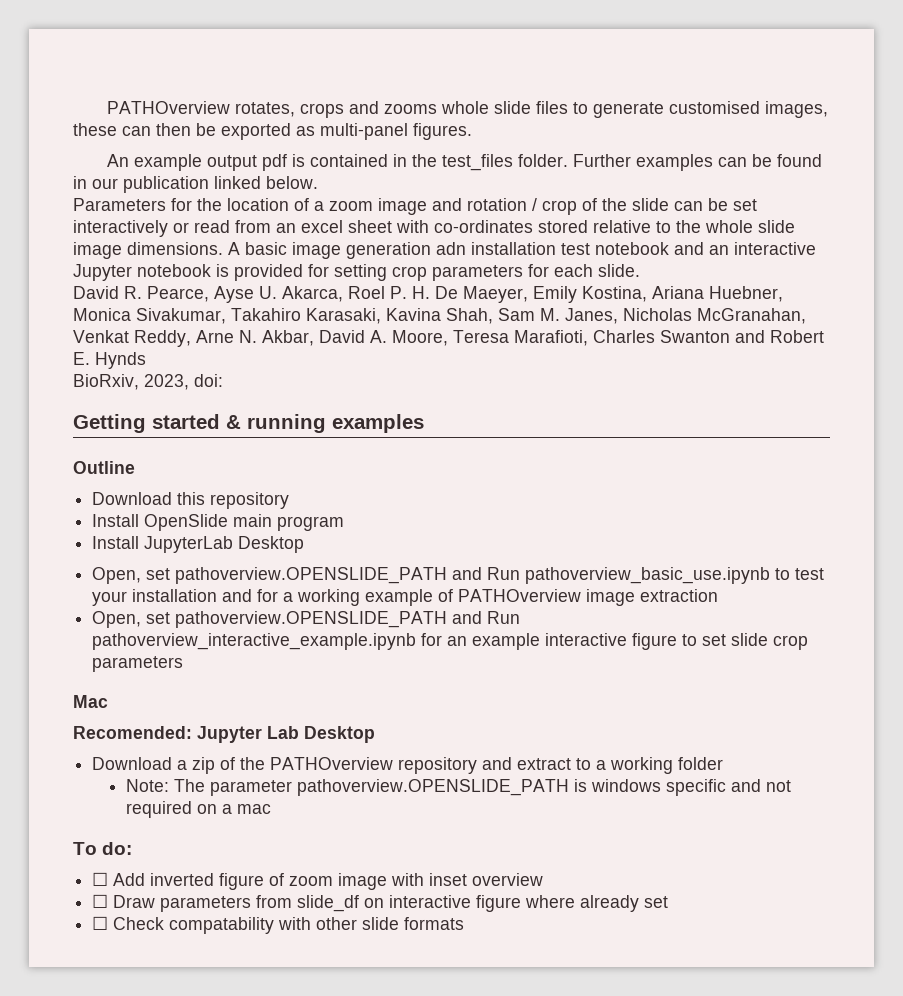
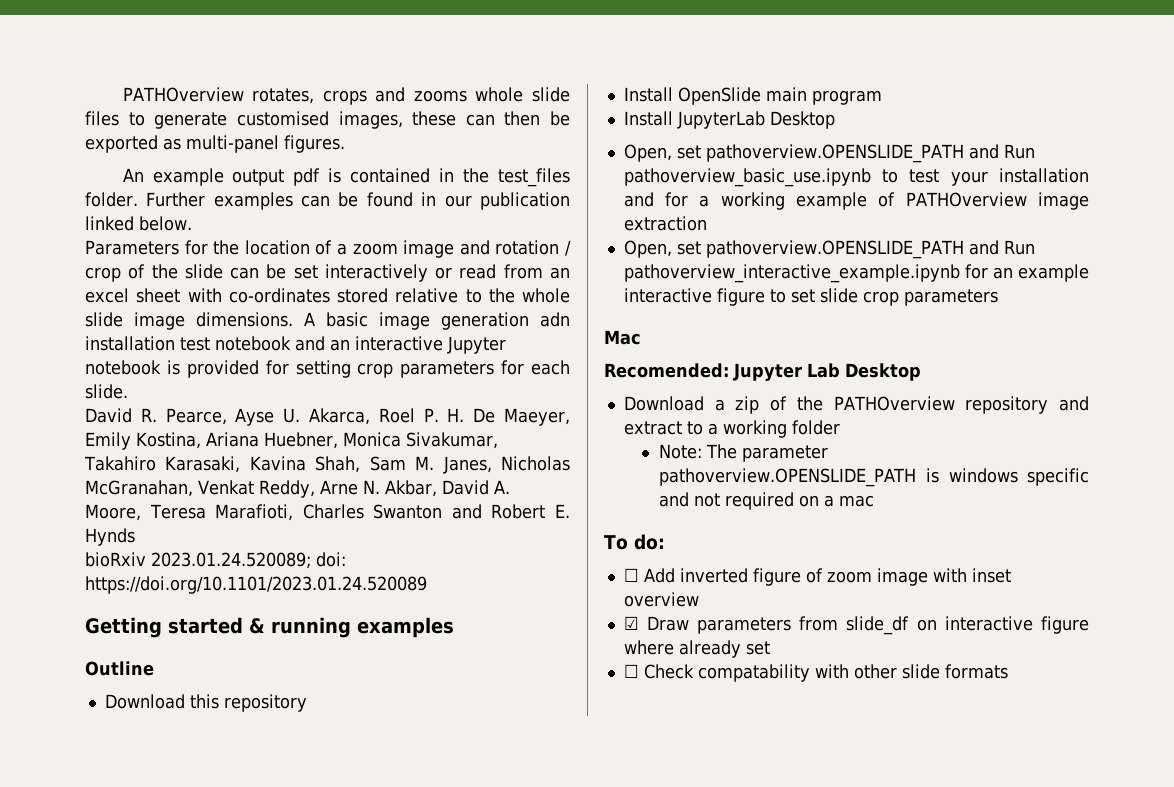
[73,374,189,390] BioRxiv, 2023, -> [85,552,311,569] bioRxiv 2023.01.24.520089;
(223, 380) none -> [85,576,427,594] https://doi.org/10.1101/2023.01.24.520089
[92,894,109,908] ☐ -> [623,616,639,630] ☑

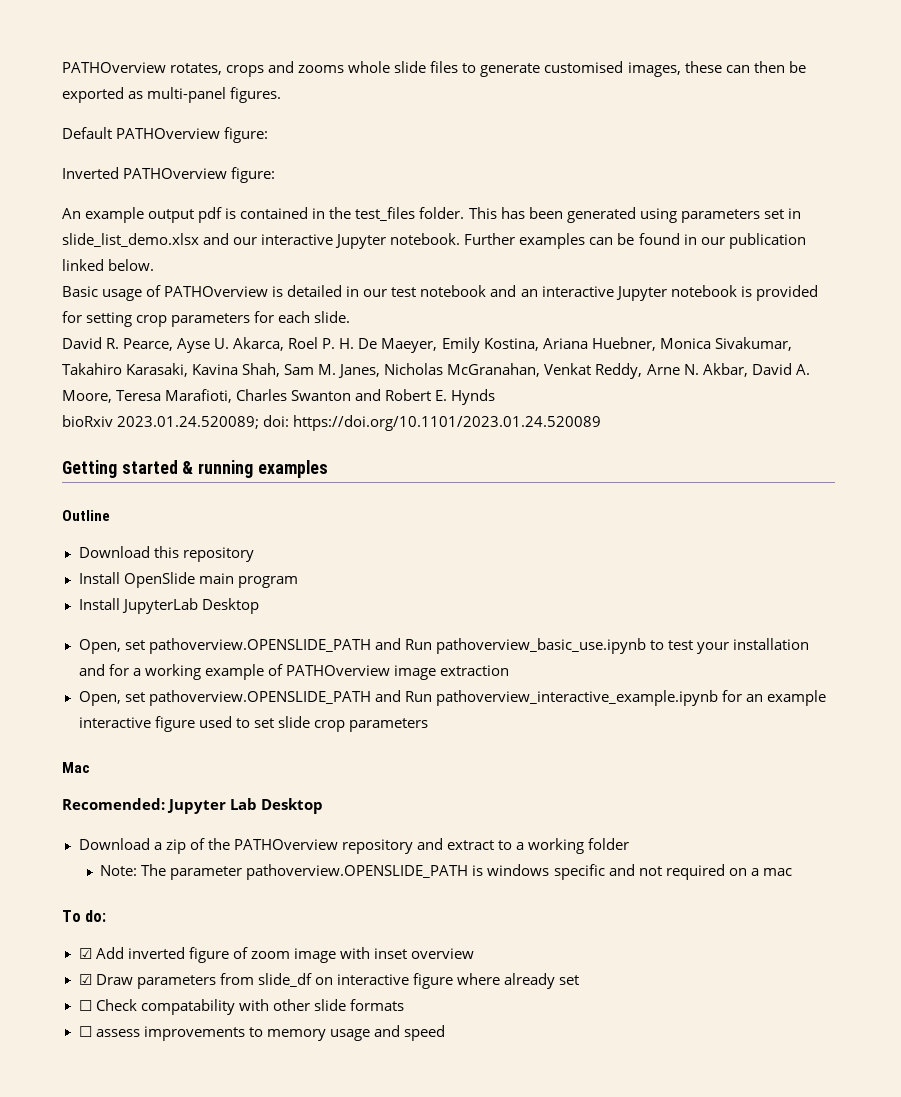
(345, 144) none -> [62,127,269,143] [62,167,276,183] // Default PATHOverview figure: // Inverted PATHOverview figure:
(138, 199) none -> [468,207,801,223] [62,233,461,249] This has been generated using parameters set in slide_list_demo.xlsx and our interactive Jupyter notebook.
[85,240,571,258] [85,264,570,282] [85,288,570,303] [85,312,570,330] [85,336,175,351] Parameters for the location of a zoom image and rotation / crop of the slide can be set interactively or read from an excel sheet with co-ordinates stored relative to the whole slide image dimensions. A basic image generation adn installation -> [62,285,388,301] Basic usage of PATHOverview is detailed in our
(765, 297) none -> [198,716,232,728] used
[623,568,639,582] ☐ -> [78,948,92,959] ☑
(1008, 671) none -> [78,1025,445,1041] // ☐ assess improvements to memory usage and speed

